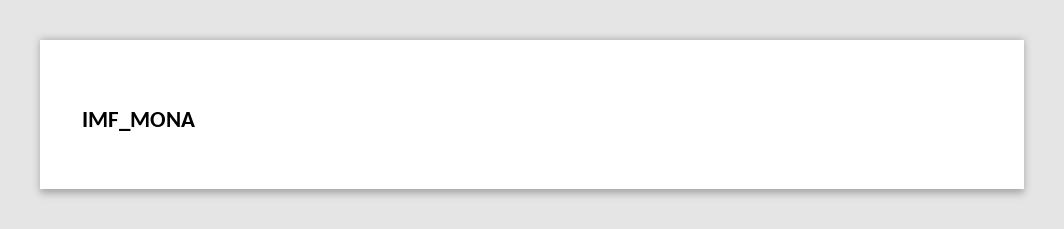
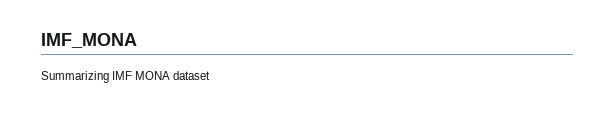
(195, 121) none -> [41,71,211,83] // Summarizing IMF MONA dataset

